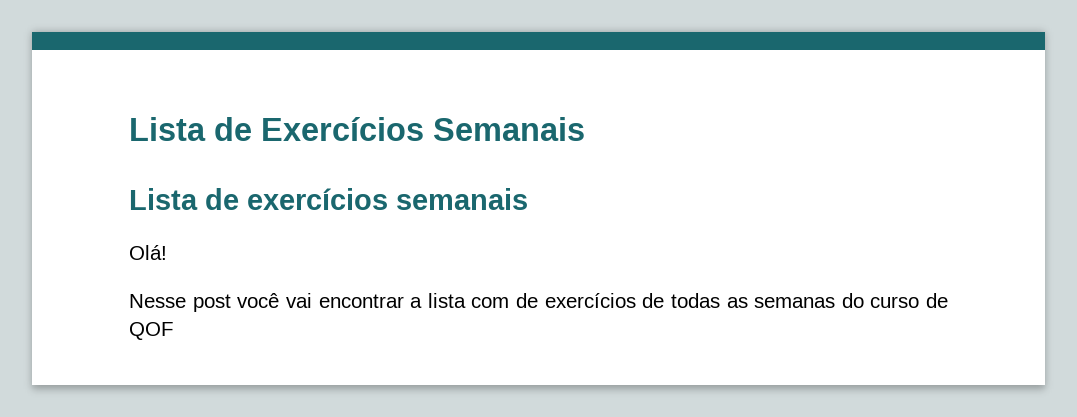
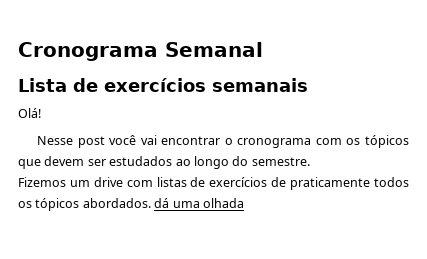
[129,117,585,141] Lista de Exercícios Semanais -> [18,42,263,61] Cronograma Semanal
[410,293,948,308] [129,322,174,340] a lista com de exercícios de todas as semanas do curso de QOF -> [224,135,410,148] [18,156,310,169] [18,177,409,190] [18,198,244,211] o cronograma com os tópicos que devem ser estudados ao longo do semestre. // Fizemos um drive com listas de exercícios de praticamente todos os tópicos abordados. dá uma olhada

